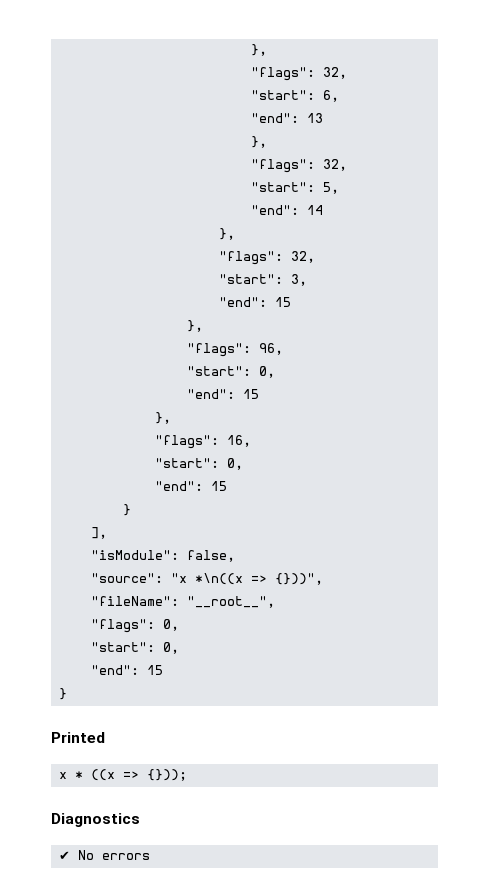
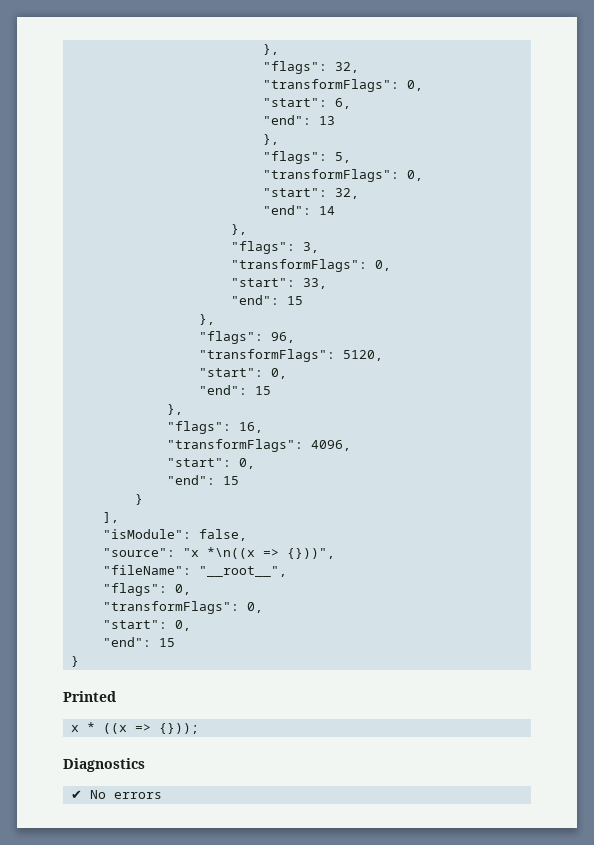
[251,44,268,56] [251,67,348,81] }, // "flags": 32, -> [262,44,279,55] [262,61,359,74] [262,79,423,92] }, // "flags": 32, // "transformFlags": 0,
[323,159,348,171] [251,182,340,194] 32, // "start": 5, -> [334,152,351,163] [262,169,423,182] [262,188,359,199] 5, // "transformFlags": 0, // "start": 32,
[291,251,316,263] [219,274,308,286] 32, // "start": 3, -> [302,242,319,253] [230,259,391,272] [230,278,327,289] 3, // "transformFlags": 0, // "start": 33,
(284, 349) none -> [198,349,383,362] // "transformFlags": 5120,
(252, 441) none -> [166,439,351,452] // "transformFlags": 4096,
(180, 625) none -> [102,601,263,614] // "transformFlags": 0,

